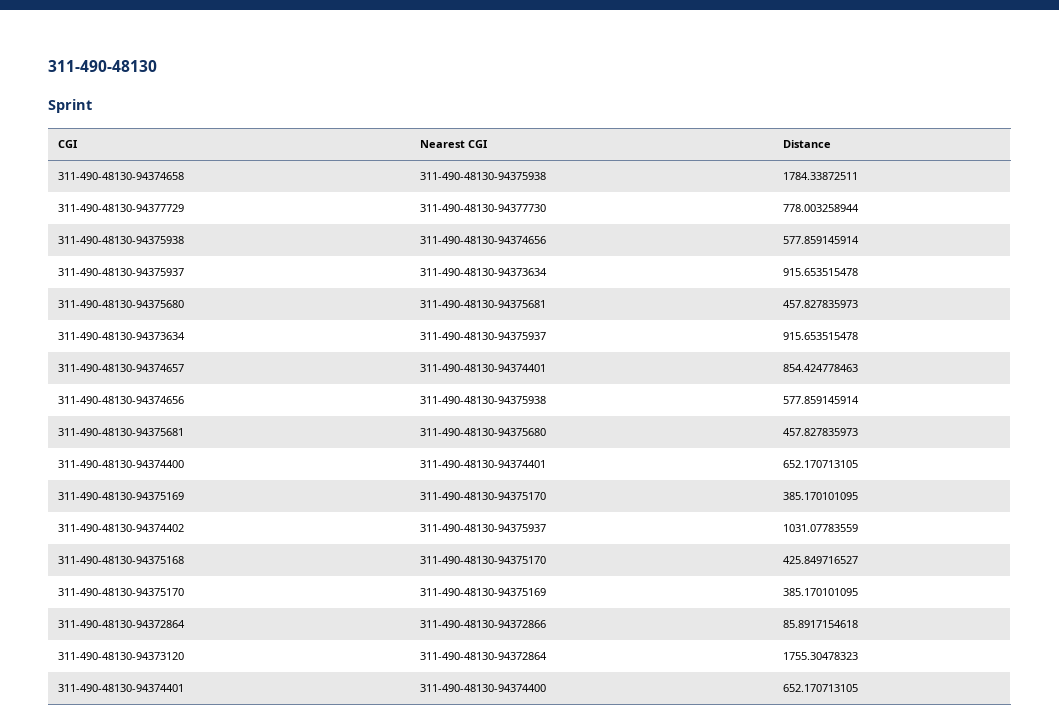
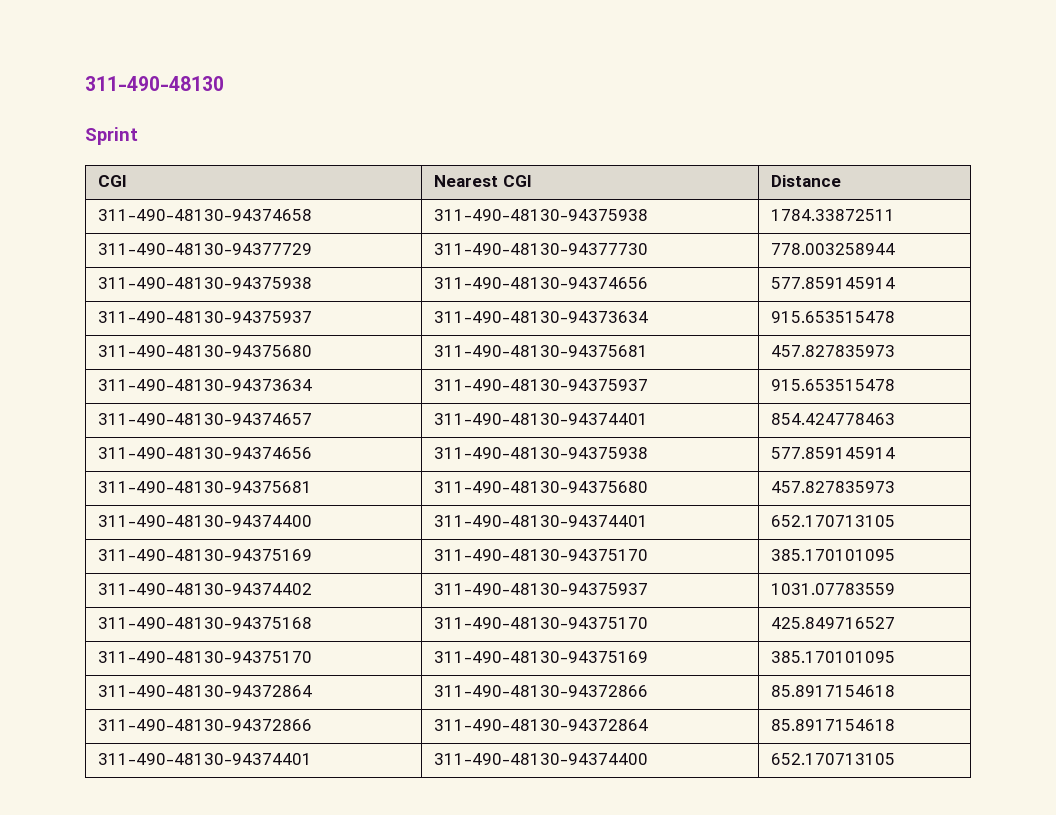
[57,652,184,660] [419,652,547,660] [782,652,858,660] 311-490-48130-94373120 | 311-490-48130-94372864 | 1755.30478323 -> [97,719,312,731] [433,719,648,731] [770,719,895,731] 311-490-48130-94372866 | 311-490-48130-94372864 | 85.8917154618

